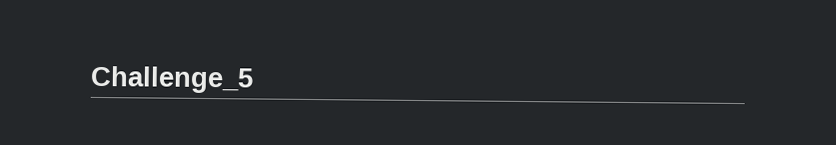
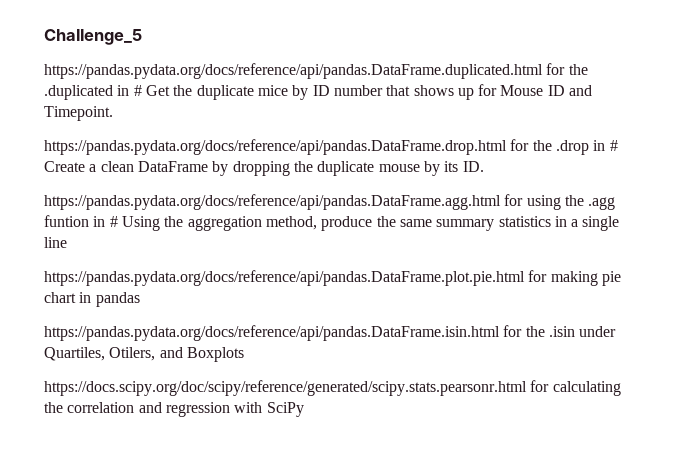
(254, 79) none -> [44,63,588,79] [44,84,593,100] [44,106,113,121] [44,139,618,155] [44,161,484,176] [44,194,616,210] [44,215,620,231] [44,237,67,248] [44,270,621,286] [44,292,140,307] [44,325,617,341] [44,347,244,362] [44,380,621,396] [44,402,304,417] // https://pandas.pydata.org/docs/reference/api/pandas.DataFrame.duplicated.html for the .duplicated in # Get the duplicate mice by ID number that shows up for Mouse ID and Timepoint. // https://pandas.pydata.org/docs/reference/api/pandas.DataFrame.drop.html for the .drop in # Create a clean DataFrame by dropping the duplicate mouse by its ID. // https://pandas.pydata.org/docs/reference/api/pandas.DataFrame.agg.html for using the .agg funtion in # Using the aggregation method, produce the same summary statistics in a single line // https://pandas.pydata.org/docs/reference/api/pandas.DataFrame.plot.pie.html for making pie chart in pandas // https://pandas.pydata.org/docs/reference/api/pandas.DataFrame.isin.html for the .isin under Quartiles, Otilers, and Boxplots // https://docs.scipy.org/doc/scipy/reference/generated/scipy.stats.pearsonr.html for calculating the correlation and regression with SciPy

